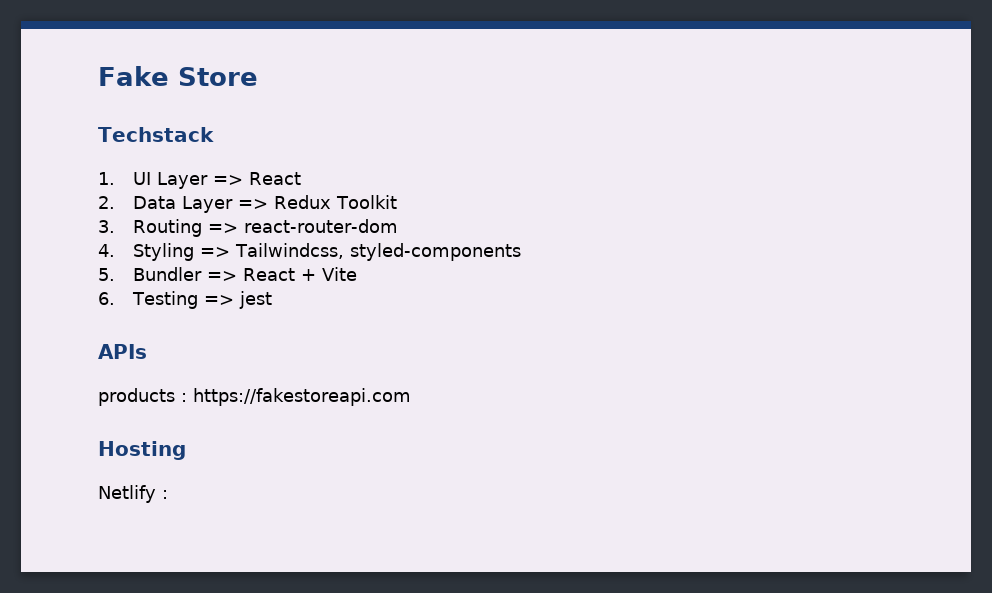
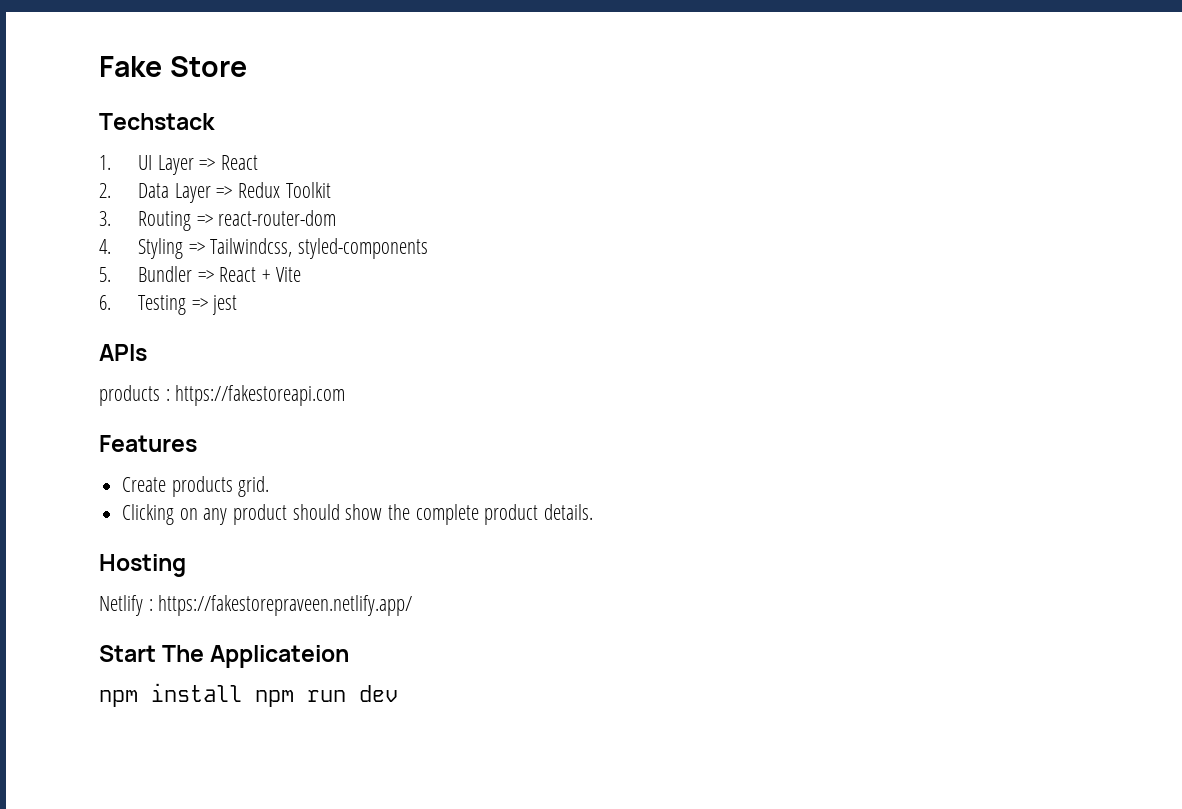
[98,441,186,460] [98,485,168,503] Hosting // Netlify : -> [99,435,197,452] [122,476,270,497] [122,504,594,525] [99,554,186,577] [99,595,413,616] [99,645,350,668] [99,683,398,707] Features // Create products grid. // Clicking on any product should show the complete product details. // Hosting // Netlify : https://fakestorepraveen.netlify.app/ // Start The Applicateion // npm install npm run dev

